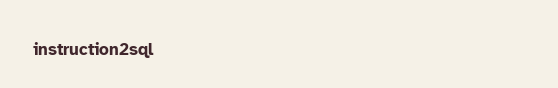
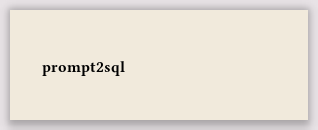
[33,42,154,58] instruction2sql -> [42,61,125,76] prompt2sql

